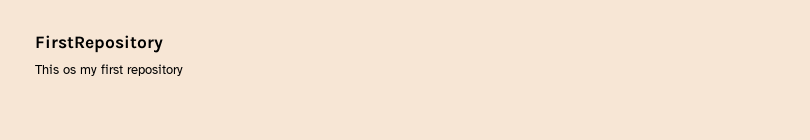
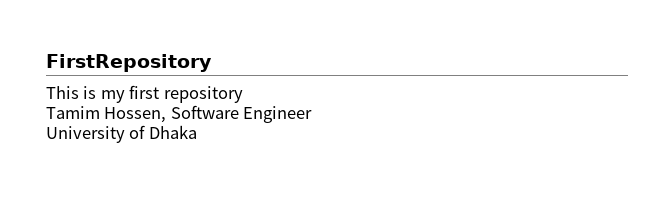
[63,67,76,74] os -> [83,86,97,99] is
(183, 70) none -> [46,105,313,123] [46,125,197,143] // Tamim Hossen, Software Engineer // University of Dhaka

